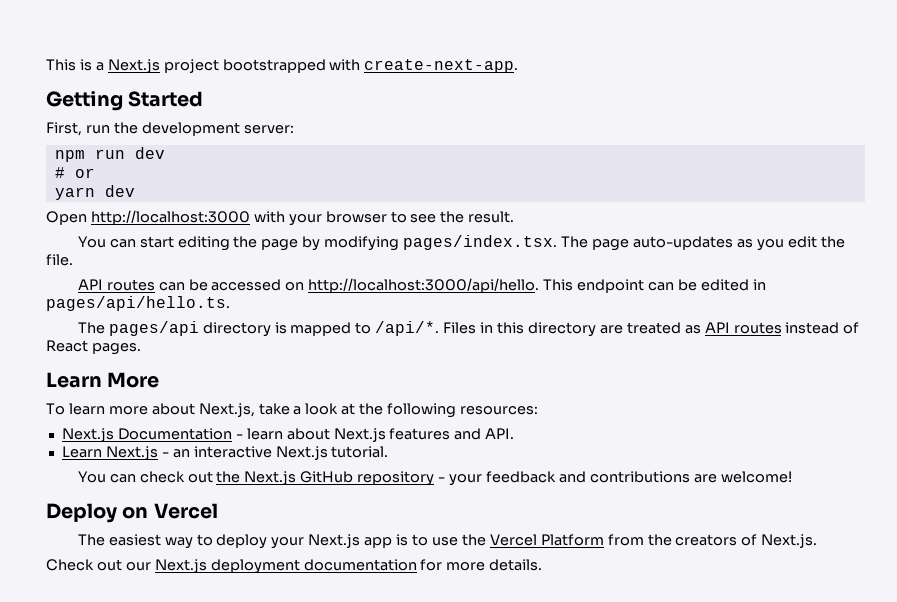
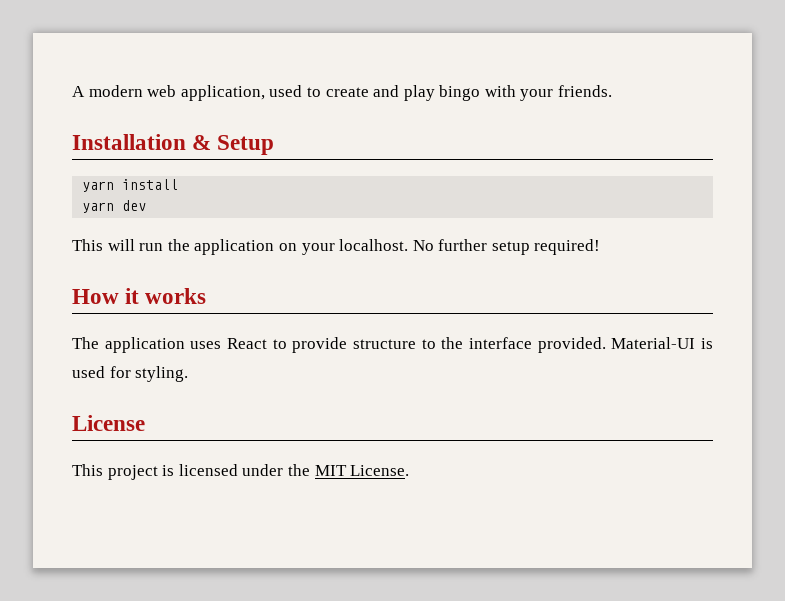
[46,59,519,73] [46,91,204,111] [46,122,294,136] [54,147,165,162] [54,167,95,178] [54,185,135,200] [46,210,515,226] [77,235,845,251] [46,254,73,266] [77,278,766,293] [46,296,230,311] [77,321,860,337] [46,340,141,355] [46,372,160,388] [46,403,539,418] [61,428,515,442] [61,446,389,460] [77,471,792,486] [46,503,218,523] [77,534,818,549] [46,559,543,574] This is a Next.js project bootstrapped with create-next-app. // Getting Started // First, run the development server: // npm run dev // # or // yarn dev // Open http://localhost:3000 with your browser to see the result. // You can start editing the page by modifying pages/index.tsx. The page auto-updates as you edit the file. // API routes can be accessed on http://localhost:3000/api/hello. This endpoint can be edited in pages/api/hello.ts. // The pages/api directory is mapped to /api/*. Files in this directory are treated as API routes instead of React pages. // Learn More // To learn more about Next.js, take a look at the following resources: // Next.js Documentation - learn about Next.js features and API. // Learn Next.js - an interactive Next.js tutorial. // You can check out the Next.js GitHub repository - your feedback and contributions are welcome! // Deploy on Vercel // The easiest way to deploy your Next.js app is to use the Vercel Platform from the creators of Next.js. // Check out our Next.js deployment documentation for more details. -> [72,85,613,101] [72,134,275,155] [82,179,179,192] [82,200,147,213] [72,239,601,255] [72,288,207,304] [72,337,713,353] [72,366,189,382] [72,415,145,431] [72,464,410,480] A modern web application, used to create and play bingo with your friends. // Installation & Setup // yarn install // yarn dev // This will run the application on your localhost. No further setup required! // How it works // The application uses React to provide structure to the interface provided. Material-UI is used for styling. // License // This project is licensed under the MIT License.

